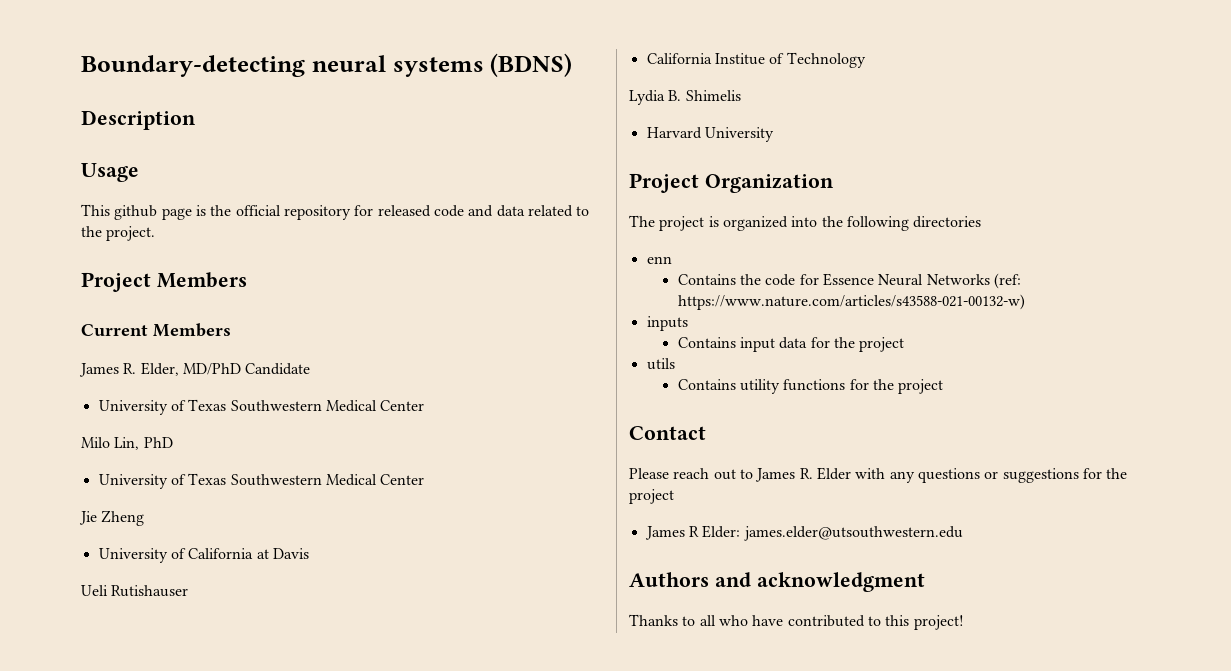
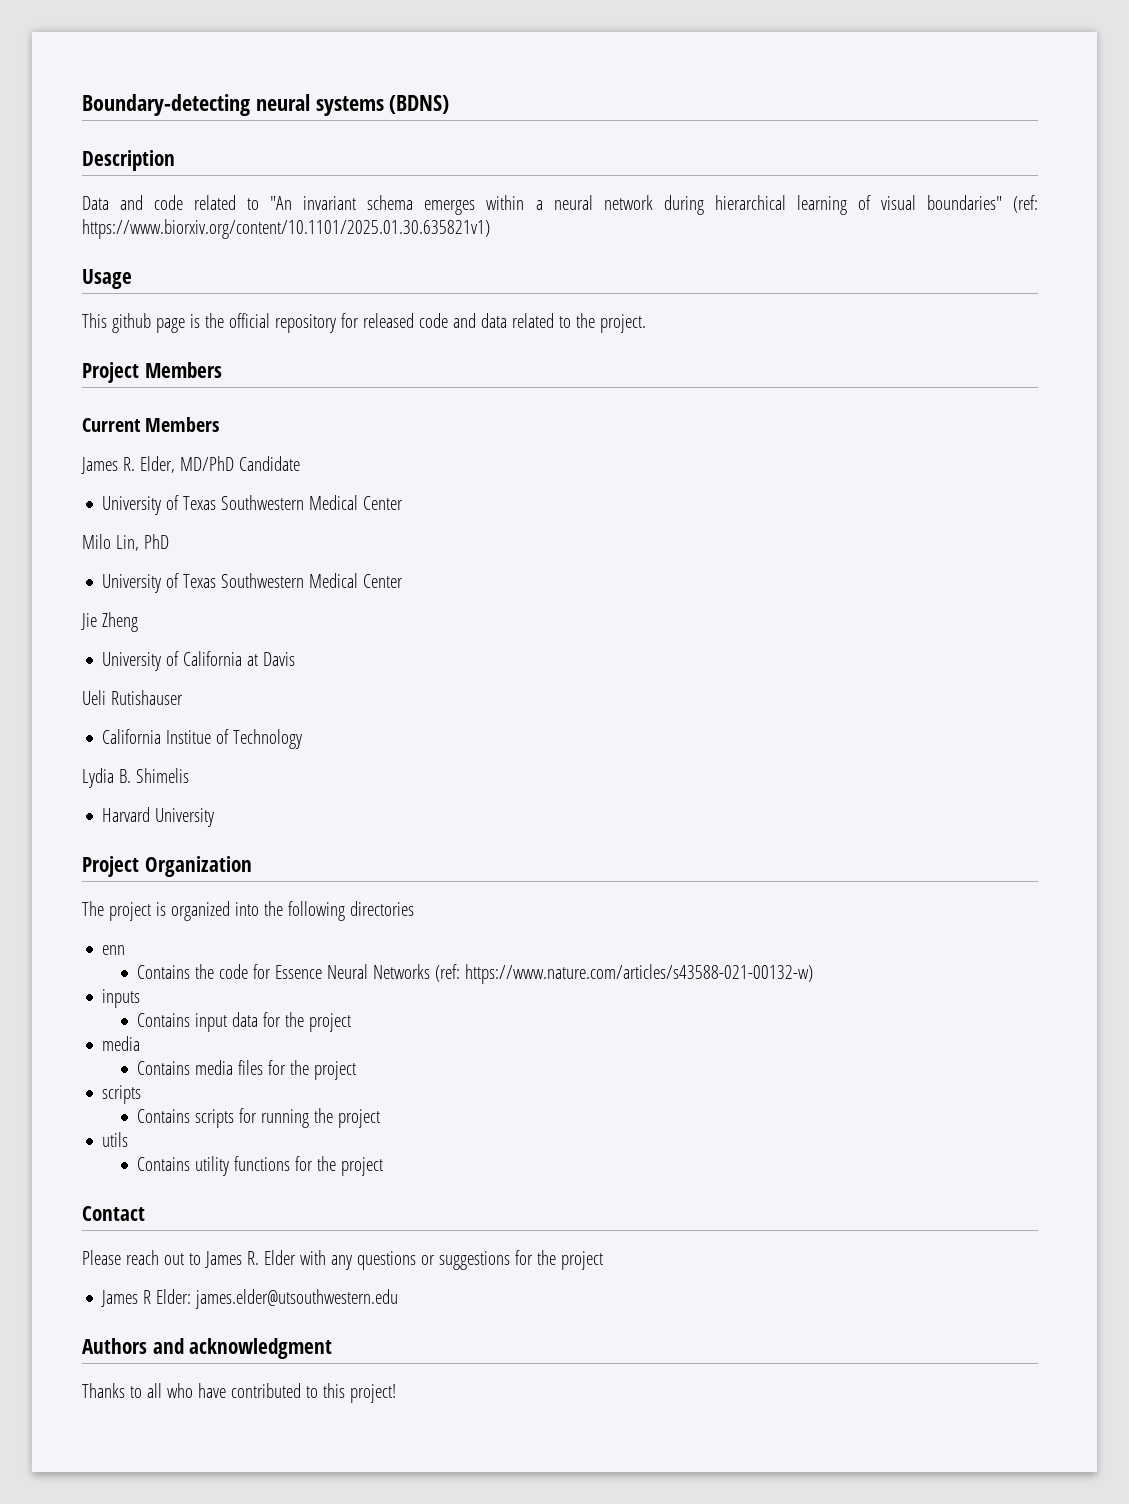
(196, 120) none -> [82,195,1039,215] [82,219,490,239] // Data and code related to "An invariant schema emerges within a neural network during hierarchical learning of visual boundaries" (ref: https://www.biorxiv.org/content/10.1101/2025.01.30.635821v1)
(905, 344) none -> [102,1036,141,1051] [137,1060,357,1080] [102,1085,142,1104] [137,1108,381,1128] // media // Contains media files for the project // scripts // Contains scripts for running the project

